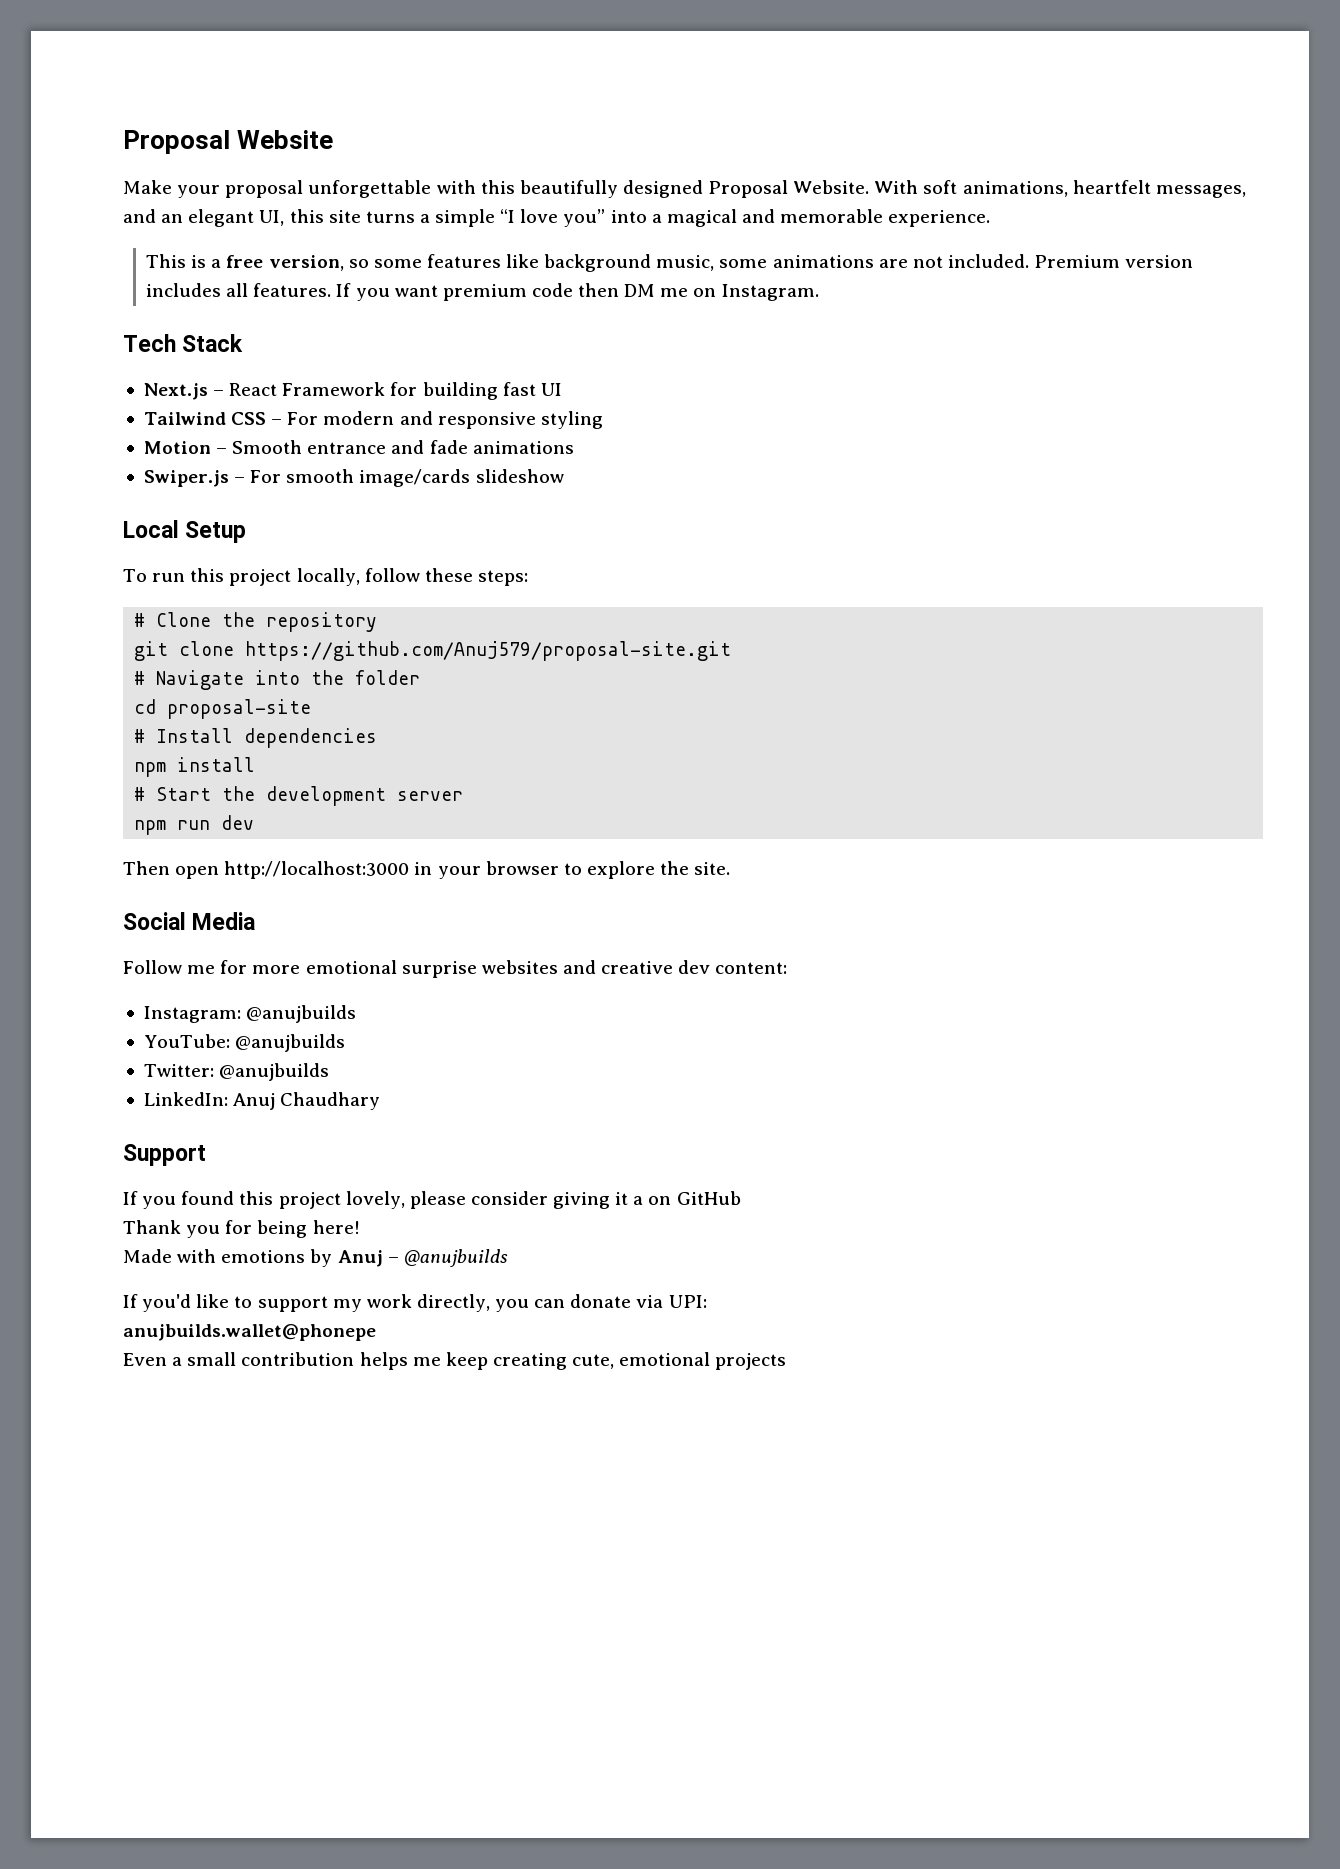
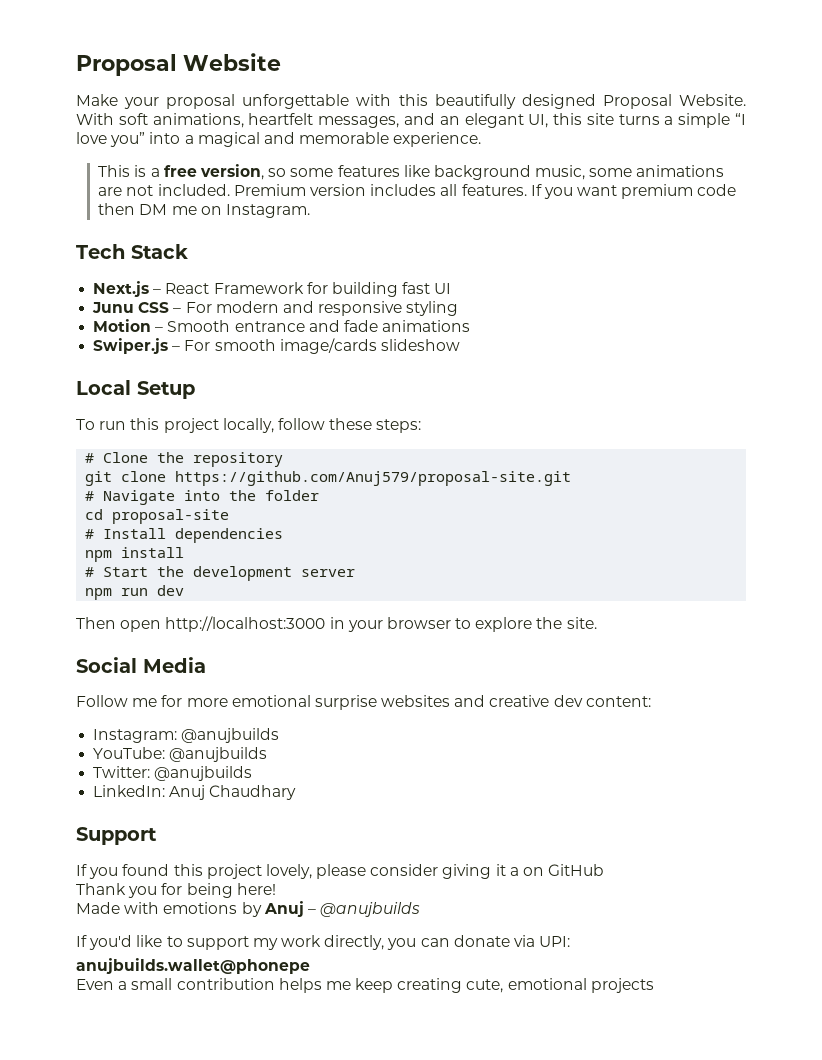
[143,412,226,425] Tailwind -> [92,302,135,313] Junu

